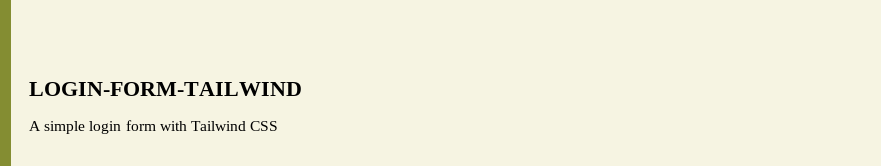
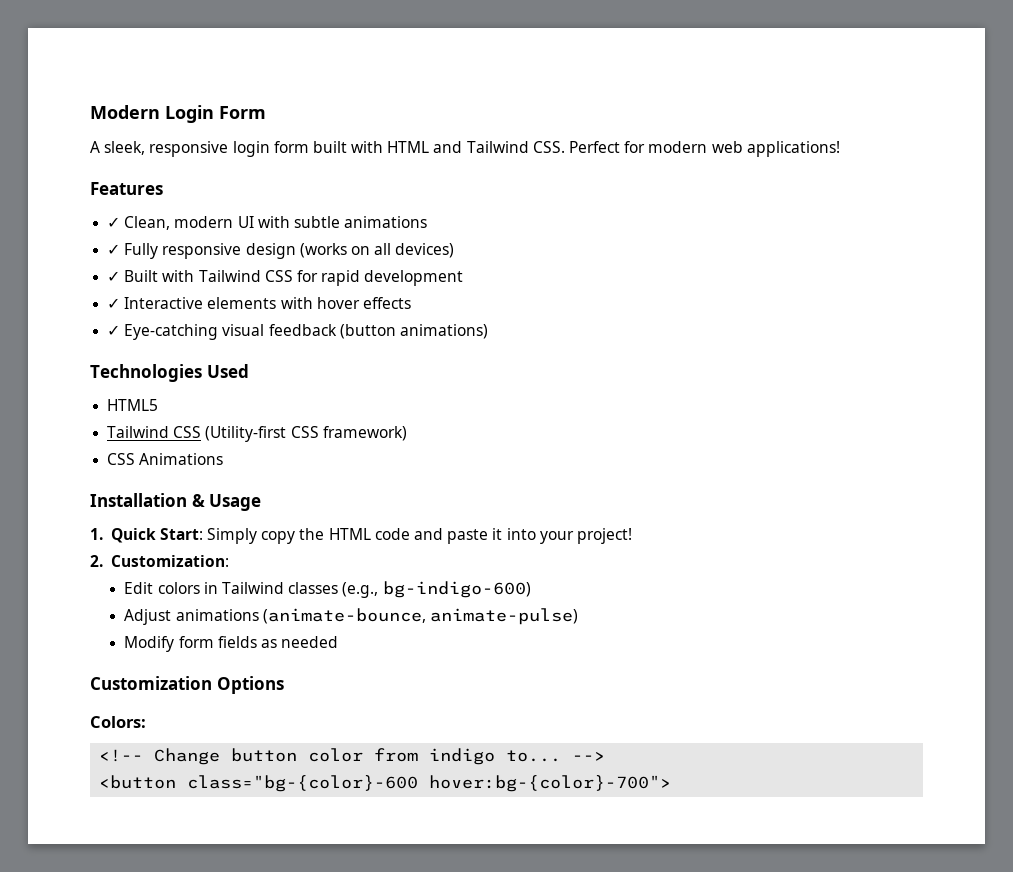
[29,82,302,96] [29,120,279,134] LOGIN-FORM-TAILWIND // A simple login form with Tailwind CSS -> [90,105,266,123] [90,141,840,157] [90,182,163,195] [107,216,428,230] [107,243,455,259] [107,270,464,286] [107,297,411,309] [107,324,488,340] [90,364,249,382] [107,399,159,411] [107,426,407,442] [107,453,224,465] [90,493,262,511] [90,528,632,544] [90,555,229,567] [124,581,531,598] [124,608,578,625] [124,636,339,652] [90,676,284,694] [90,716,146,728] [99,748,606,765] [99,775,672,792] Modern Login Form // A sleek, responsive login form built with HTML and Tailwind CSS. Perfect for modern web applications! // Features // ✓ Clean, modern UI with subtle animations // ✓ Fully responsive design (works on all devices) // ✓ Built with Tailwind CSS for rapid development // ✓ Interactive elements with hover effects // ✓ Eye-catching visual feedback (button animations) // Technologies Used // HTML5 // Tailwind CSS (Utility-first CSS framework) // CSS Animations // Installation & Usage // 1. Quick Start: Simply copy the HTML code and paste it into your project! // 2. Customization: // Edit colors in Tailwind classes (e.g., bg-indigo-600) // Adjust animations (animate-bounce, animate-pulse) // Modify form fields as needed // Customization Options // Colors: // <!-- Change button color from indigo to... --> // <button class="bg-{color}-600 hover:bg-{color}-700">

